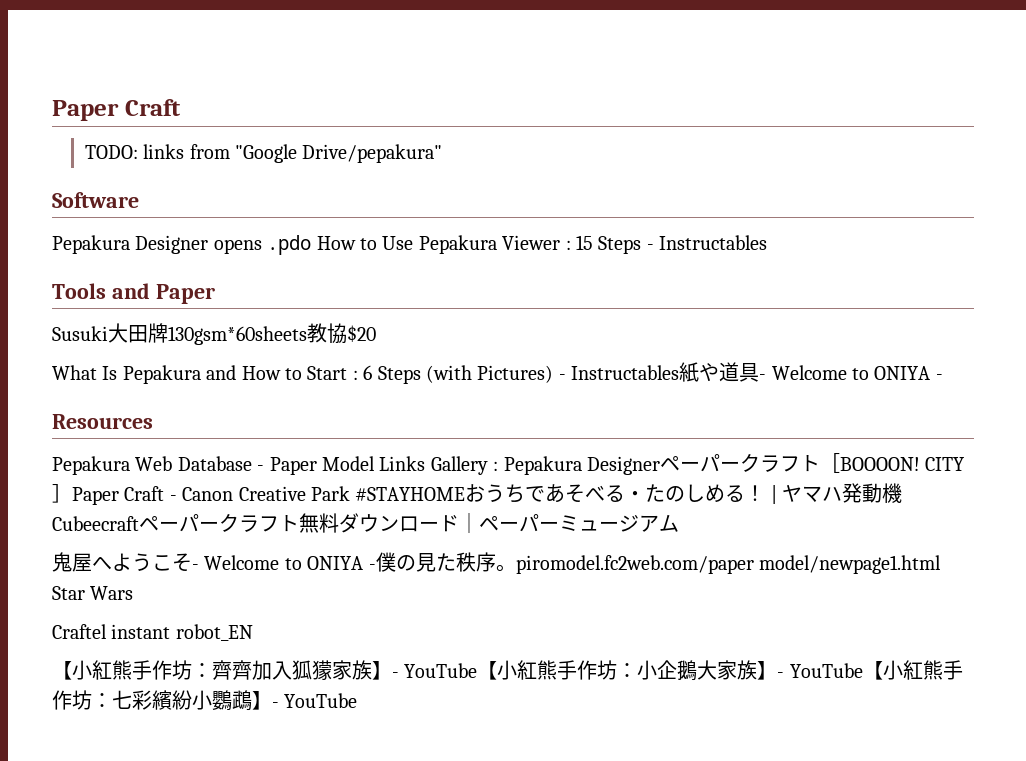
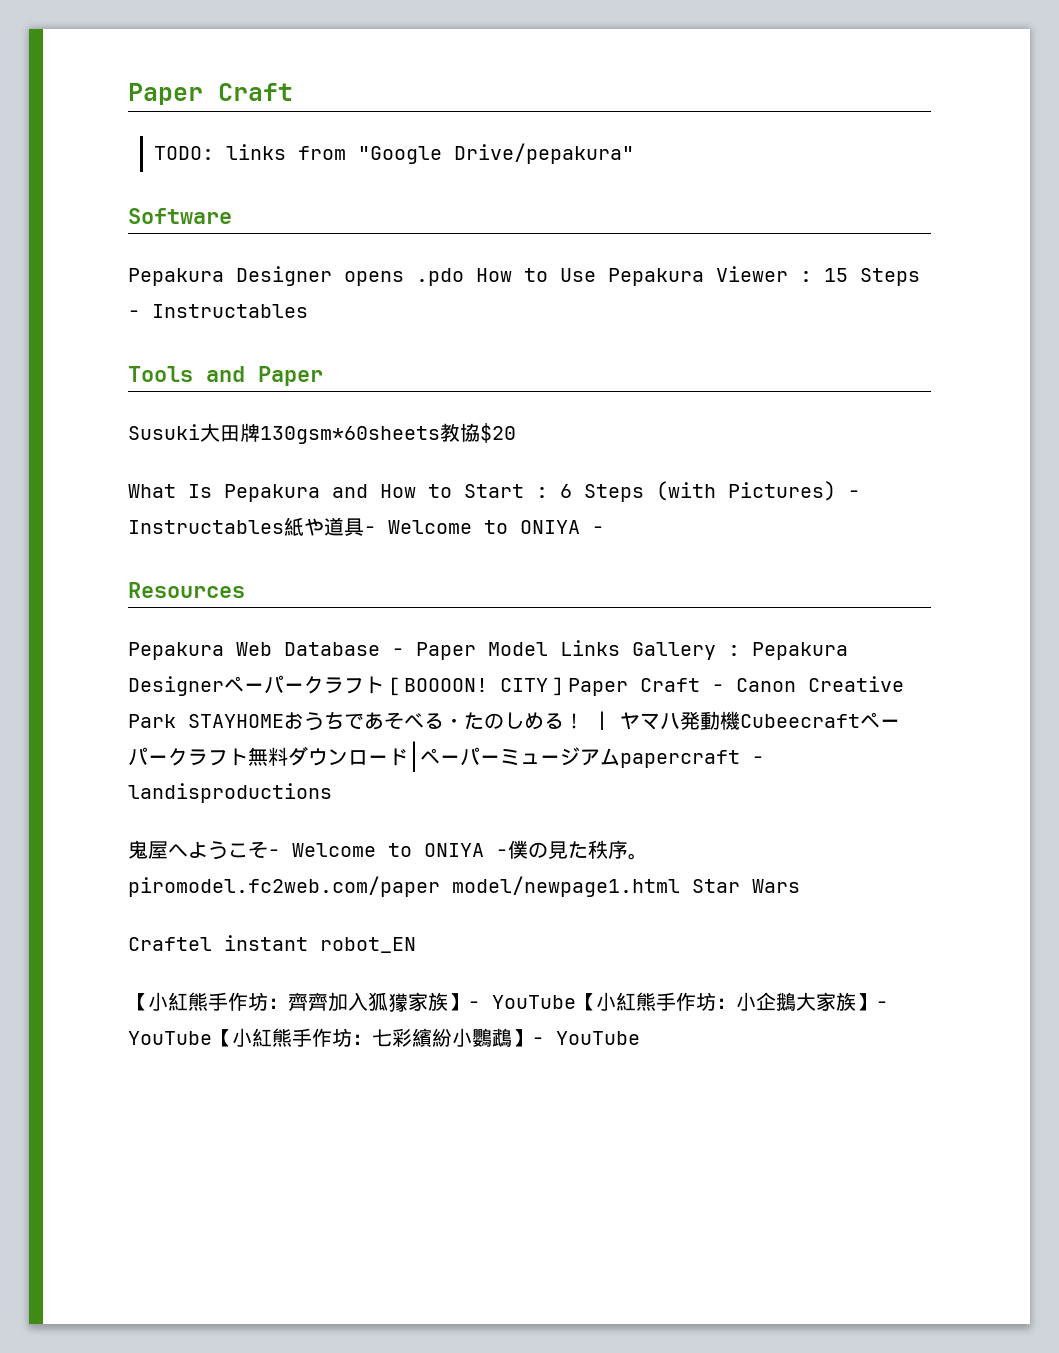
[355,487,466,501] #STAYHOME -> [188,714,284,728] STAYHOME
(679, 523) none -> [620,750,764,768] [128,783,332,803] papercraft - landisproductions

